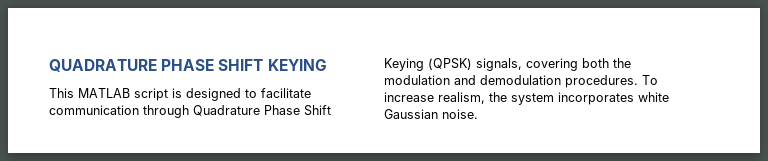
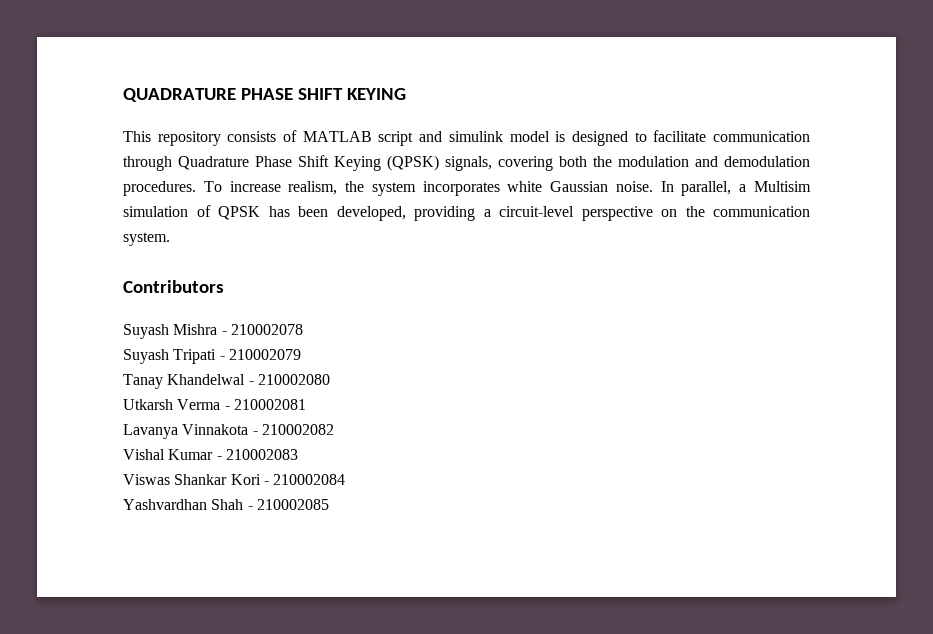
[78,88,168,101] MATLAB script -> [157,130,550,146] repository consists of MATLAB script and simulink model
(478, 114) none -> [660,181,811,196] [123,205,810,221] [123,232,170,246] [123,280,224,293] [123,324,303,339] [123,349,301,364] [123,374,330,389] [123,399,306,410] [123,424,334,439] [123,449,298,460] [123,474,346,485] [123,499,329,510] In parallel, a Multisim simulation of QPSK has been developed, providing a circuit-level perspective on the communication system. // Contributors // Suyash Mishra - 210002078 // Suyash Tripati - 210002079 // Tanay Khandelwal - 210002080 // Utkarsh Verma - 210002081 // Lavanya Vinnakota - 210002082 // Vishal Kumar - 210002083 // Viswas Shankar Kori - 210002084 // Yashvardhan Shah - 210002085

